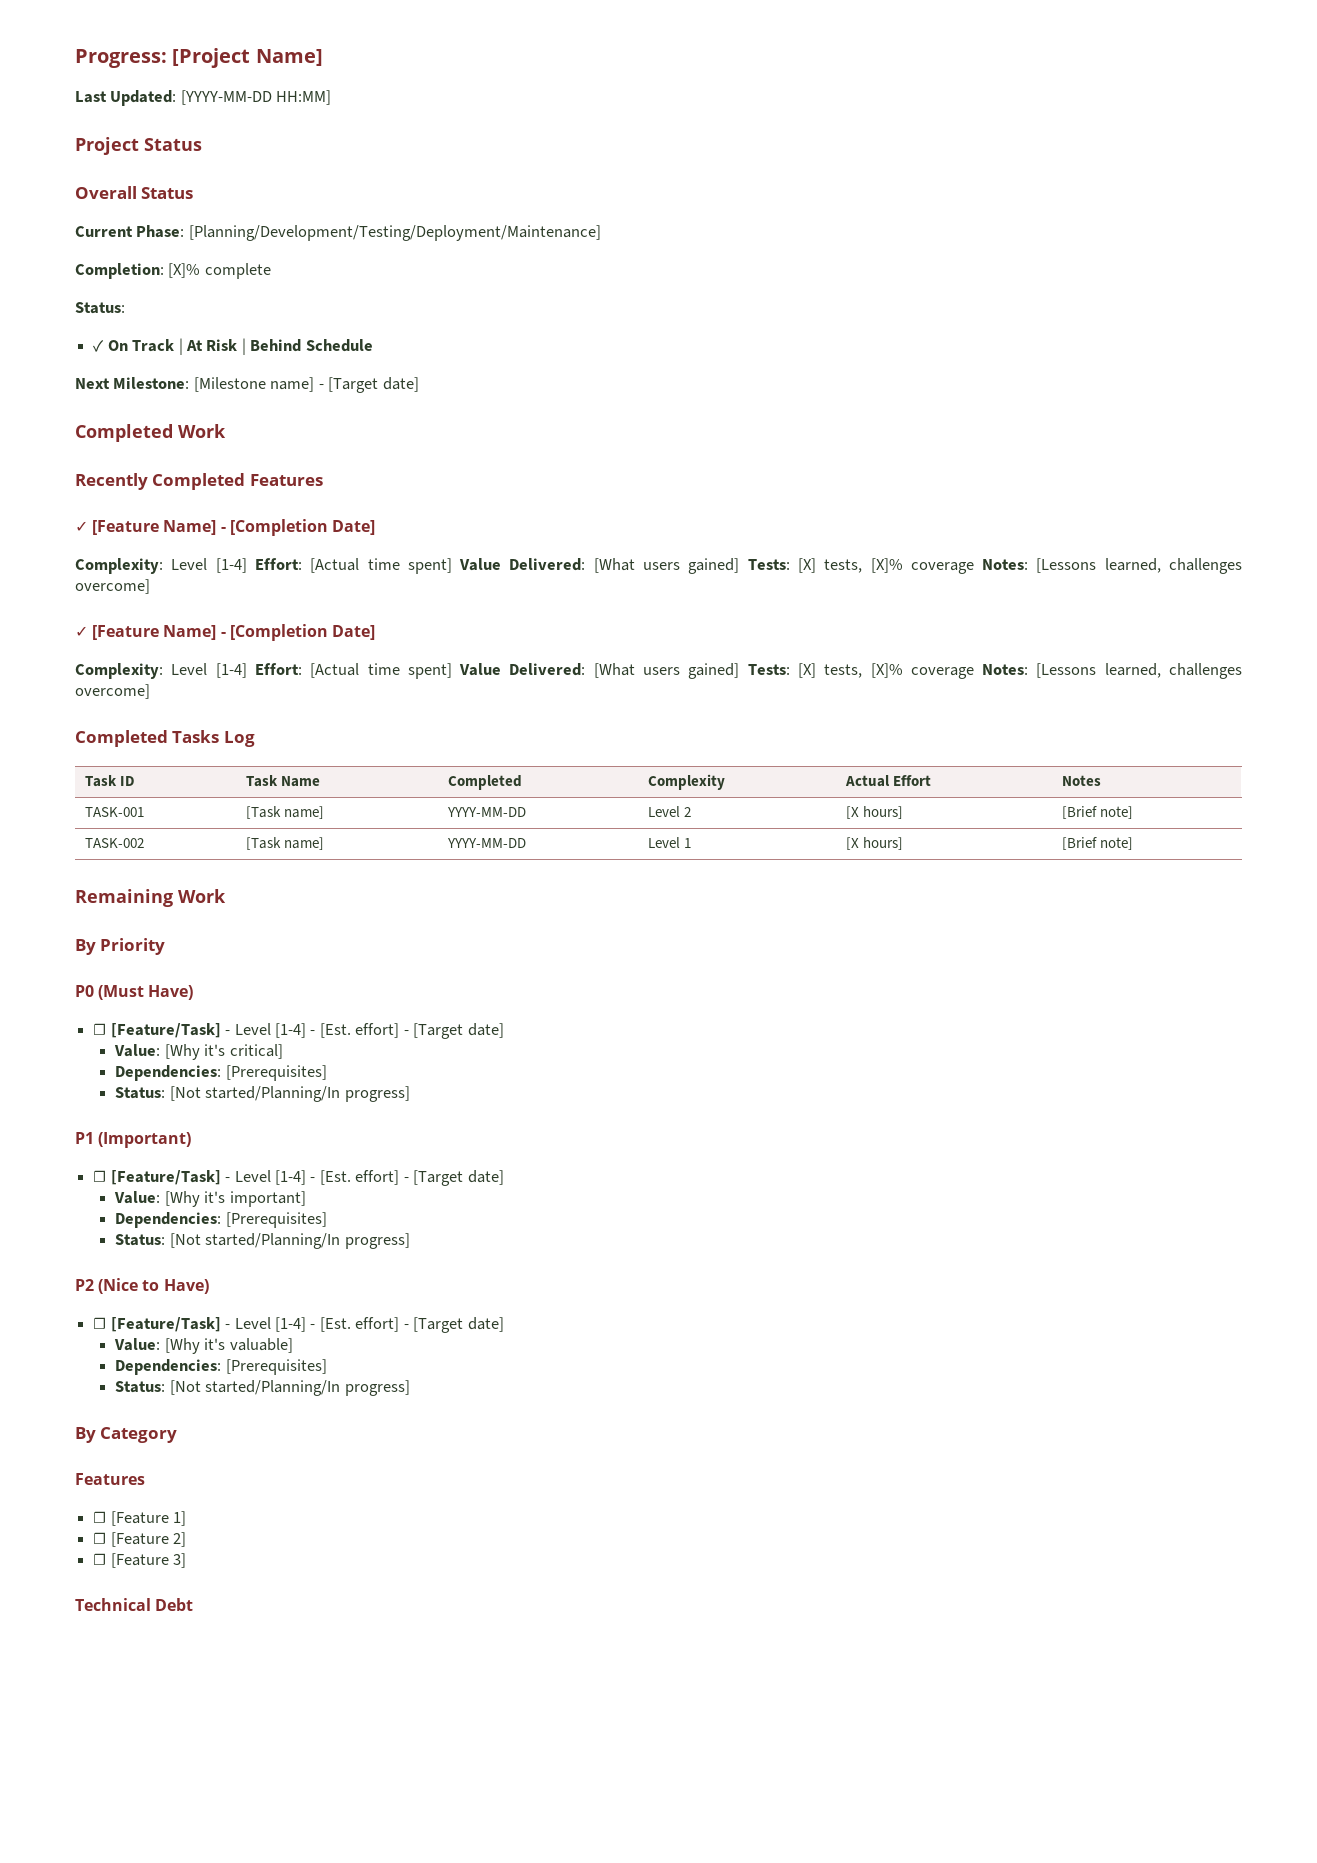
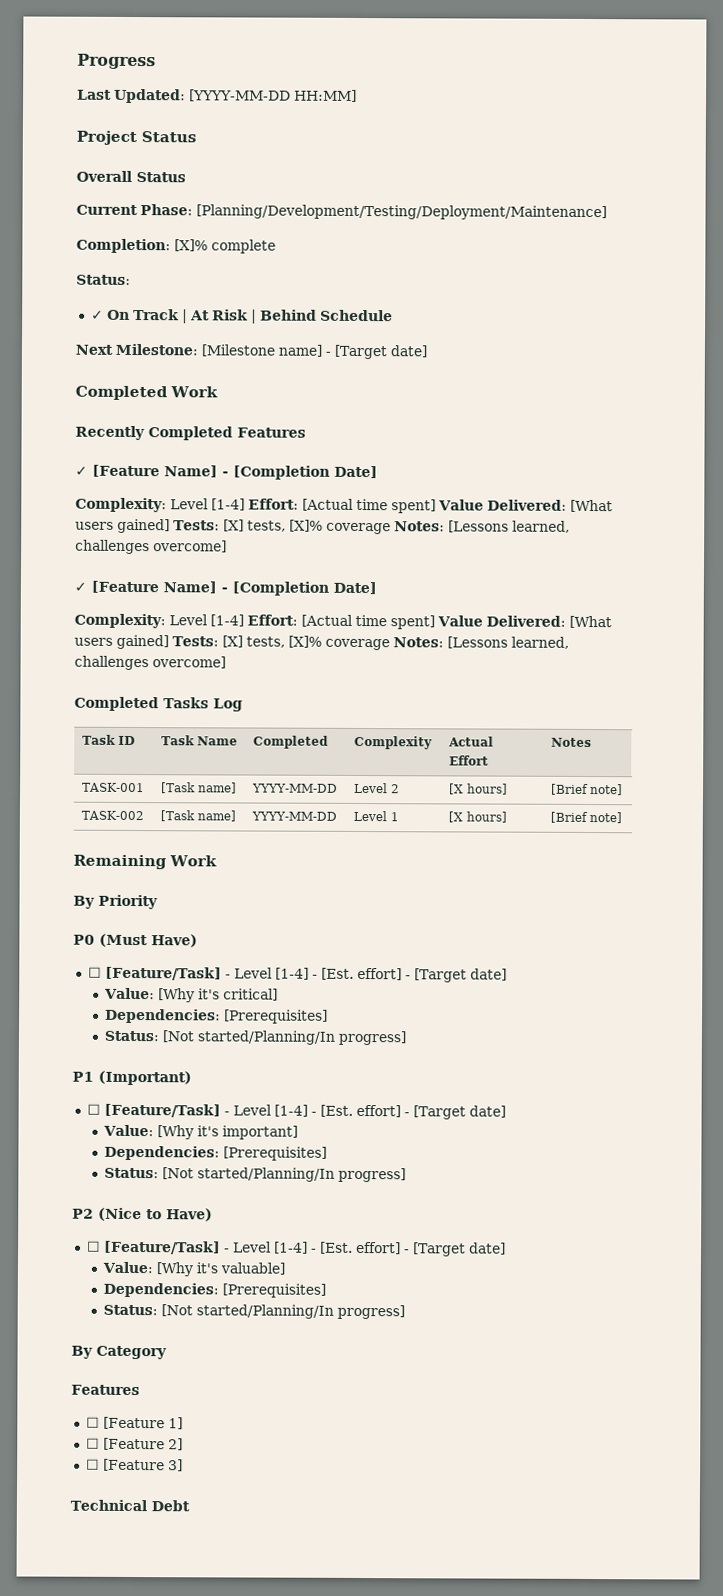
[75,48,323,68] Progress: [Project Name] -> [77,53,156,70] Progress

